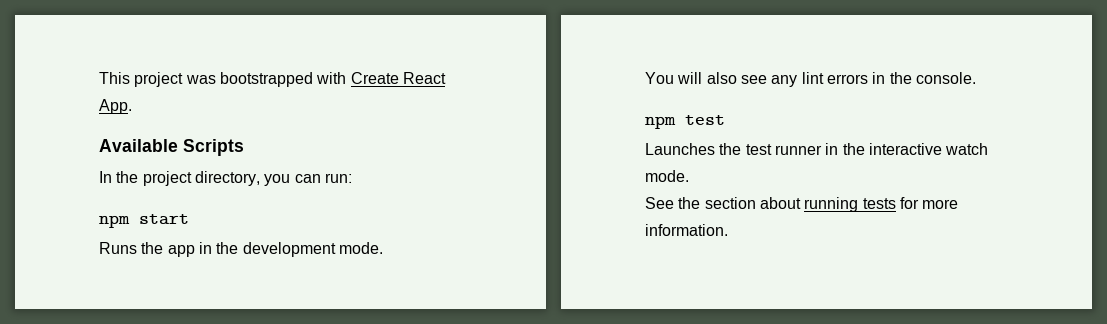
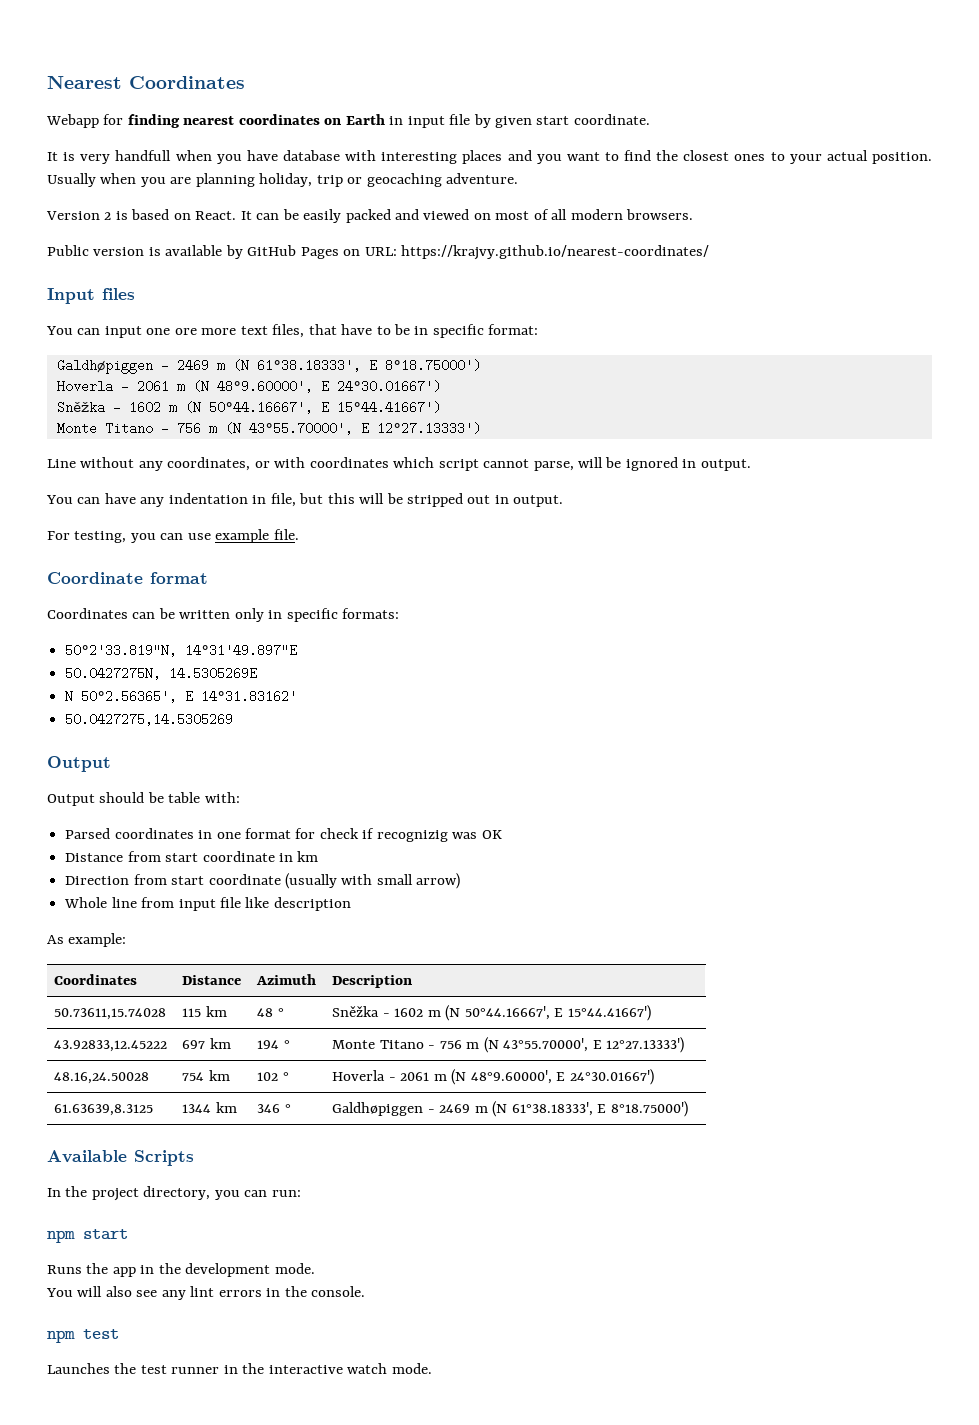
[99,72,446,87] [99,99,132,114] This project was bootstrapped with Create React App. -> [47,76,245,89] [46,114,650,128] [47,150,932,164] [47,173,519,187] [46,209,694,223] [47,245,710,260] [47,288,135,304] [46,324,539,338] [56,359,481,374] [56,380,441,393] [56,401,441,414] [56,422,481,435] [47,457,751,471] [46,493,564,507] [47,529,299,543] [47,572,208,584] [47,608,400,622] [65,644,298,657] [65,667,258,680] [65,690,298,703] [65,713,234,726] [47,756,111,772] [47,792,240,806] [65,828,502,842] [65,851,319,862] [65,873,461,889] [64,897,351,911] [47,933,127,947] [54,974,138,985] [182,975,242,985] [256,974,317,985] [332,975,413,988] [54,1008,167,1020] [182,1006,227,1017] [257,1008,284,1017] [332,1005,651,1021] [54,1040,168,1052] [182,1038,231,1049] [257,1040,290,1049] [332,1037,685,1053] [54,1072,150,1084] [182,1070,230,1081] [257,1072,289,1081] [332,1069,654,1085] [54,1104,154,1116] [182,1102,237,1113] [257,1104,291,1113] [332,1101,688,1117] Nearest Coordinates // Webapp for finding nearest coordinates on Earth in input file by given start coordinate. // It is very handfull when you have database with interesting places and you want to find the closest ones to your actual position. Usually when you are planning holiday, trip or geocaching adventure. // Version 2 is based on React. It can be easily packed and viewed on most of all modern browsers. // Public version is available by GitHub Pages on URL: https://krajvy.github.io/nearest-coordinates/ // Input files // You can input one ore more text files, that have to be in specific format: // Galdhøpiggen - 2469 m (N 61°38.18333', E 8°18.75000') // Hoverla - 2061 m (N 48°9.60000', E 24°30.01667') // Sněžka - 1602 m (N 50°44.16667', E 15°44.41667') // Monte Titano - 756 m (N 43°55.70000', E 12°27.13333') // Line without any coordinates, or with coordinates which script cannot parse, will be ignored in output. // You can have any indentation in file, but this will be stripped out in output. // For testing, you can use example file. // Coordinate format // Coordinates can be written only in specific formats: // 50°2'33.819"N, 14°31'49.897"E // 50.0427275N, 14.5305269E // N 50°2.56365', E 14°31.83162' // 50.0427275,14.5305269 // Output // Output should be table with: // Parsed coordinates in one format for check if recognizig was OK // Distance from start coordinate in km // Direction from start coordinate (usually with small arrow) // Whole line from input file like description // As example: // Coordinates | Distance | Azimuth | Description // 50.73611,15.74028 | 115 km | 48 ° | Sněžka - 1602 m (N 50°44.16667', E 15°44.41667') // 43.92833,12.45222 | 697 km | 194 ° | Monte Titano - 756 m (N 43°55.70000', E 12°27.13333') // 48.16,24.50028 | 754 km | 102 ° | Hoverla - 2061 m (N 48°9.60000', E 24°30.01667') // 61.63639,8.3125 | 1344 km | 346 ° | Galdhøpiggen - 2469 m (N 61°38.18333', E 8°18.75000')
[645,197,959,212] [645,224,728,236] // See the section about running tests for more information. -> (432, 1368) none

